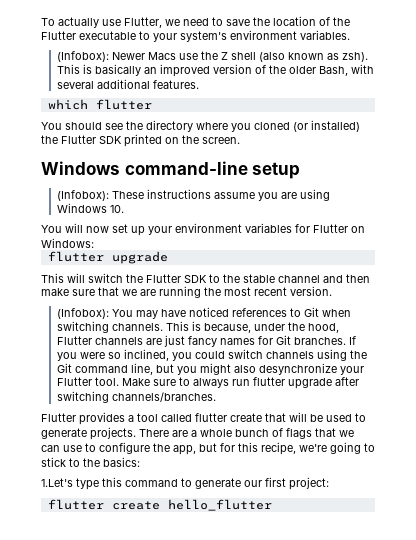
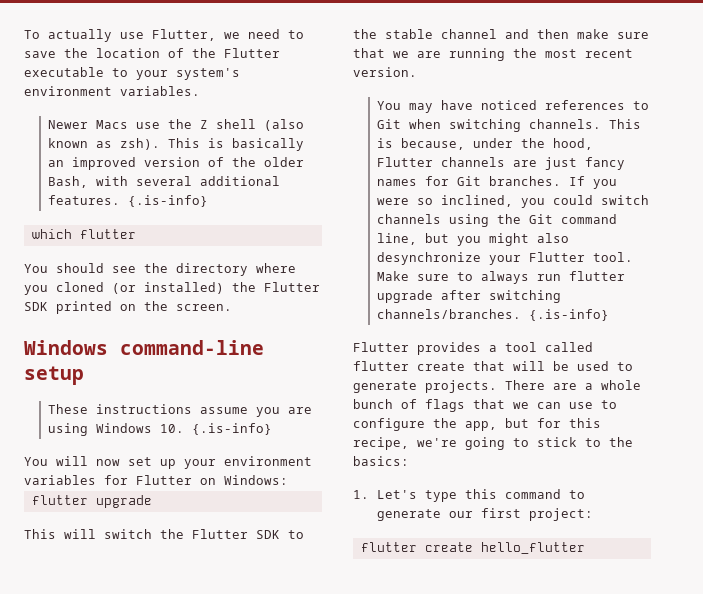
[57,51,110,62] (Infobox): -> (200, 91) none
(200, 84) none -> [127,195,208,207] {.is-info}
[57,190,110,201] (Infobox): -> (84, 375) none
(125, 209) none -> [191,423,272,435] {.is-info}
[57,308,110,319] (Infobox): -> (417, 72) none
(217, 397) none -> [528,309,609,321] {.is-info}
[41,478,73,487] 1.Let's -> [353,490,417,499] 1. Let's

